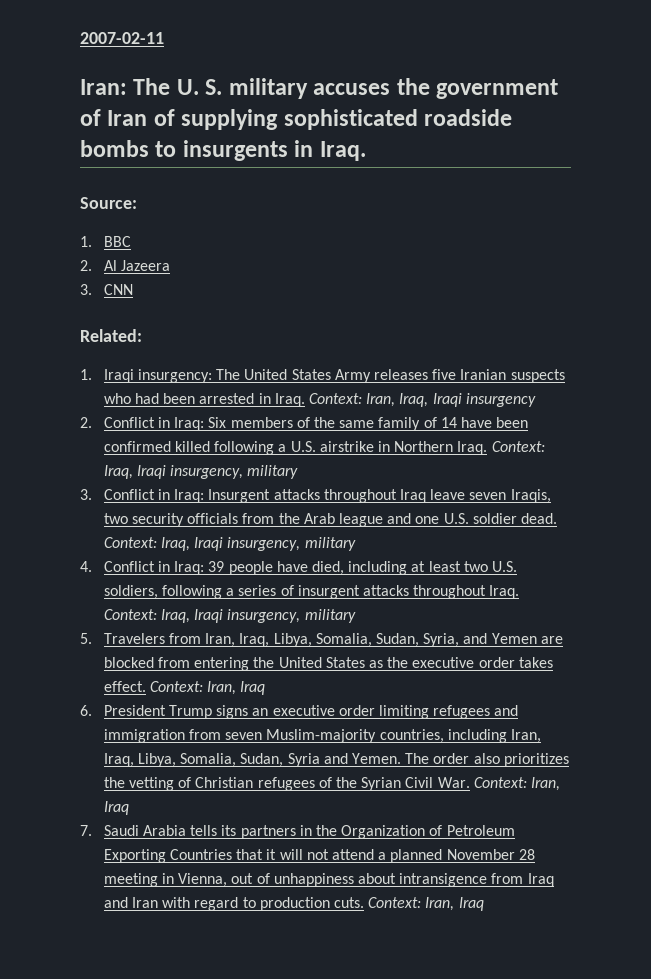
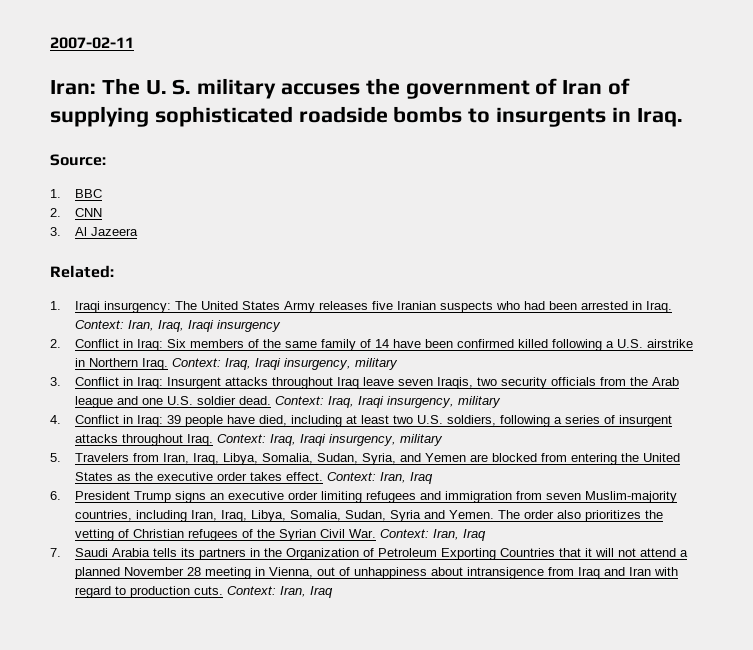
(92, 265) none -> [75,208,103,217] [50,227,61,236] CNN // 3.
[80,284,133,295] // 3. CNN -> (139, 231) none

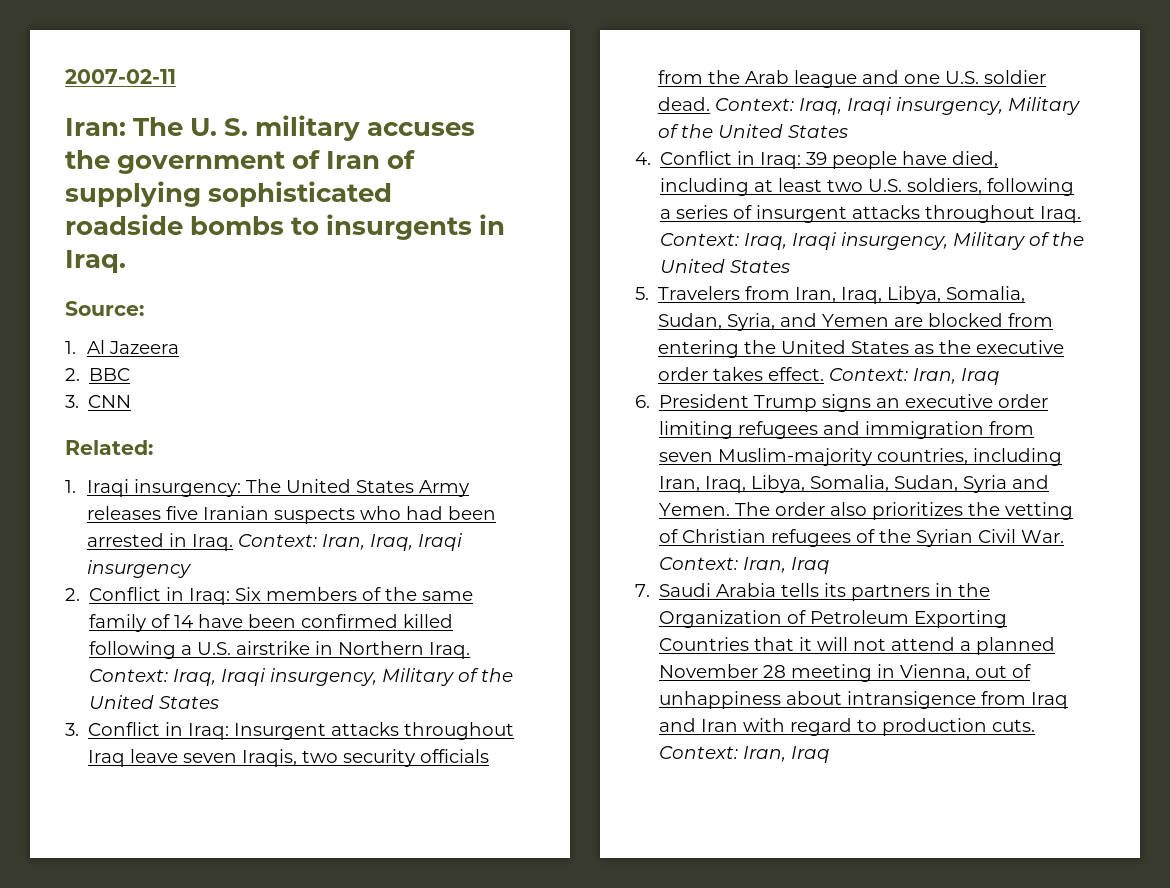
(61, 193) none -> [86,340,179,354] [65,368,80,381] Al Jazeera // 2.
[50,208,61,217] 2. -> [65,395,79,408] 3.
[50,227,139,236] // 3. Al Jazeera -> (132, 401) none
[355,358,399,370] military -> [382,668,514,686] [89,695,220,709] Military of the United States
[458,396,502,408] military -> [1008,97,1081,115] [658,124,849,138] Military of the United States
[400,434,444,446] military -> [953,232,1085,250] [660,259,791,273] Military of the United States

